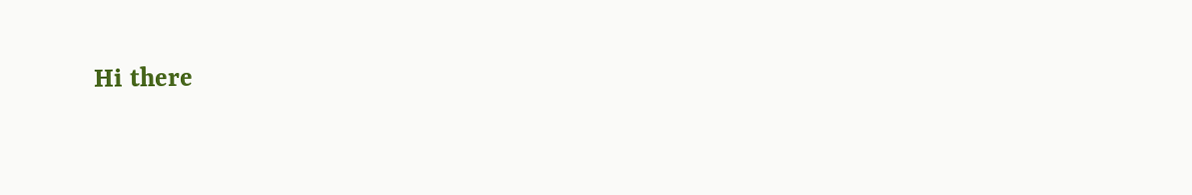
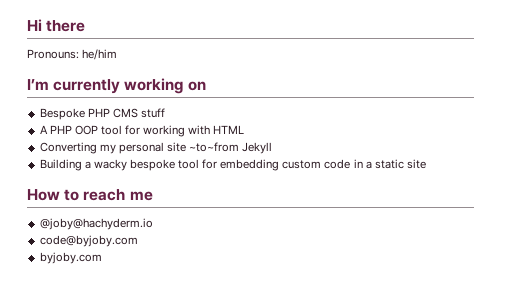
(193, 76) none -> [27,49,118,60] [27,78,206,94] [39,108,165,120] [39,125,245,137] [39,142,273,154] [39,159,426,171] [27,189,153,201] [39,218,153,230] [39,235,138,247] [39,252,102,264] // Pronouns: he/him // I’m currently working on // Bespoke PHP CMS stuff // A PHP OOP tool for working with HTML // Converting my personal site ~to~from Jekyll // Building a wacky bespoke tool for embedding custom code in a static site // How to reach me // @joby@hachyderm.io // code@byjoby.com // byjoby.com

